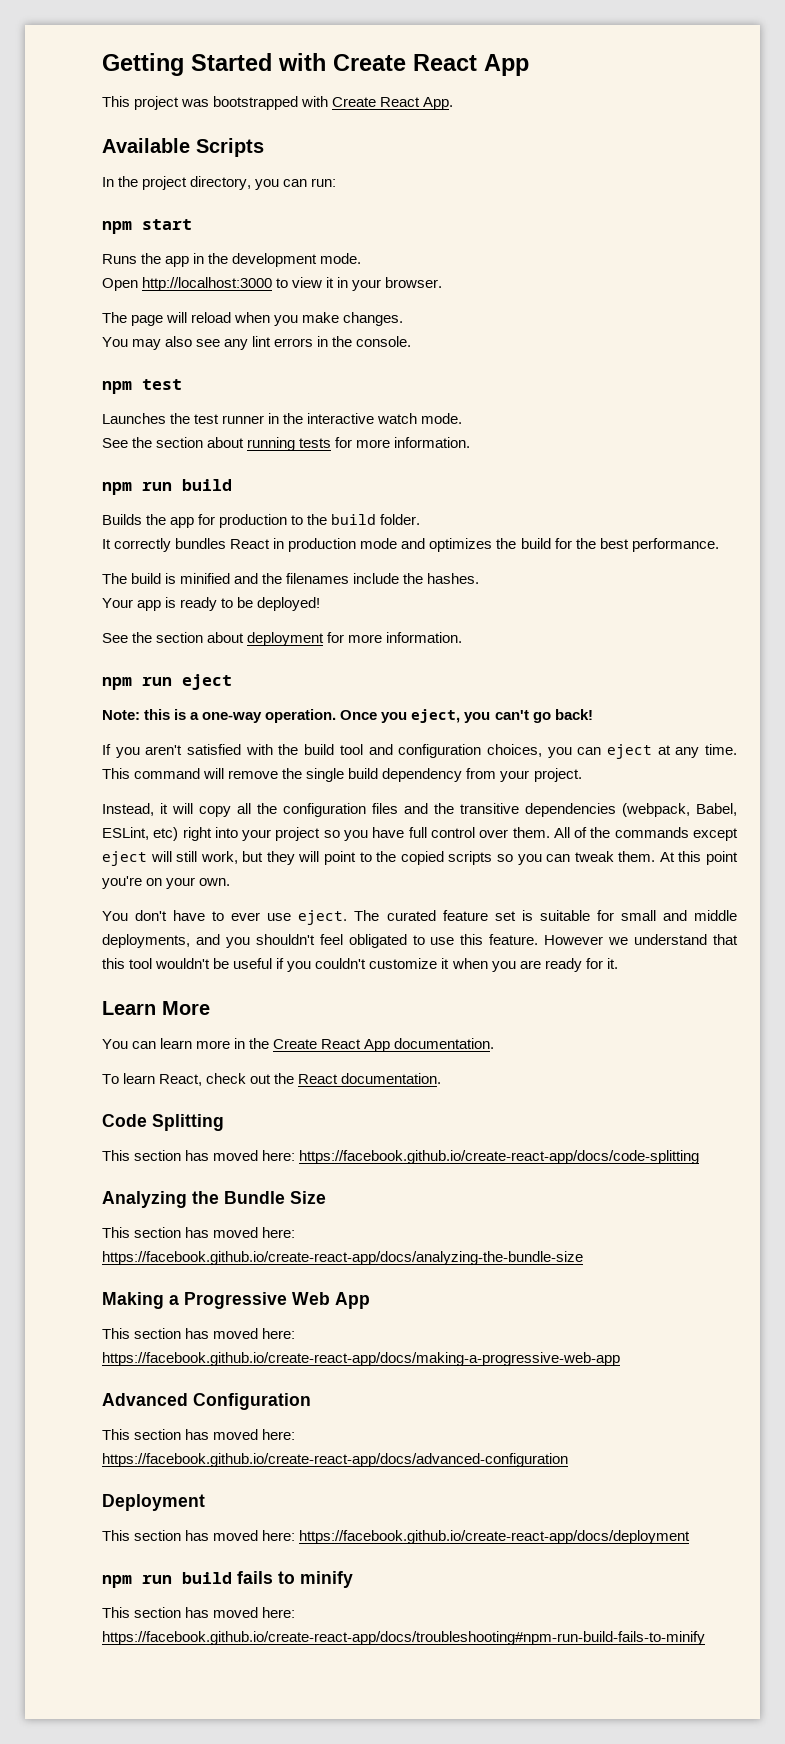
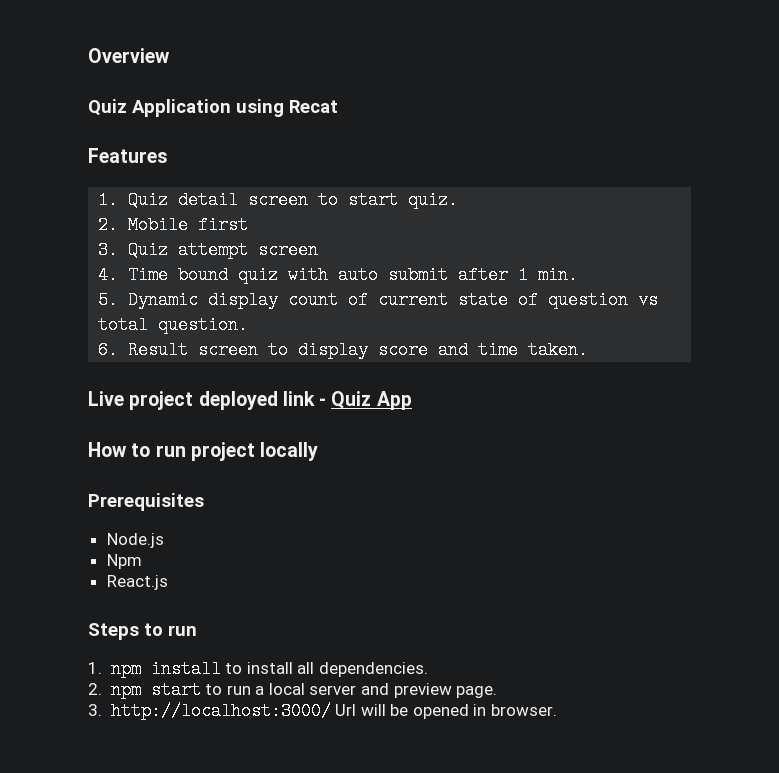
[102,53,529,76] [102,96,454,110] [102,138,264,157] [102,176,337,190] [102,219,192,234] [102,253,362,267] [102,277,443,291] [102,312,404,326] [102,336,412,350] [102,379,182,394] [102,413,463,424] [102,437,471,451] [102,479,232,495] [102,514,421,528] [102,538,719,552] [102,573,480,584] [102,597,321,611] [102,632,463,646] [102,674,232,690] [102,709,593,723] [102,744,737,759] [102,768,582,782] [102,803,737,817] [102,827,738,841] [102,851,738,866] [102,876,231,889] [102,910,737,925] [102,934,738,948] [102,958,618,972] [102,1001,210,1015] [102,1038,495,1052] [102,1073,442,1086] [102,1114,224,1131] [102,1150,700,1164] [102,1191,326,1208] [102,1227,296,1238] [102,1251,583,1265] [102,1292,370,1309] [102,1328,296,1339] [102,1352,620,1366] [102,1393,311,1410] [102,1429,296,1440] [102,1453,568,1467] [102,1494,205,1511] [102,1530,691,1544] [102,1571,353,1588] [102,1607,296,1618] [102,1631,705,1645] Getting Started with Create React App // This project was bootstrapped with Create React App. // Available Scripts // In the project directory, you can run: // npm start // Runs the app in the development mode. // Open http://localhost:3000 to view it in your browser. // The page will reload when you make changes. // You may also see any lint errors in the console. // npm test // Launches the test runner in the interactive watch mode. // See the section about running tests for more information. // npm run build // Builds the app for production to the build folder. // It correctly bundles React in production mode and optimizes the build for the best performance. // The build is minified and the filenames include the hashes. // Your app is ready to be deployed! // See the section about deployment for more information. // npm run eject // Note: this is a one-way operation. Once you eject, you can't go back! // If you aren't satisfied with the build tool and configuration choices, you can eject at any time. This command will remove the single build dependency from your project. // Instead, it will copy all the configuration files and the transitive dependencies (webpack, Babel, ESLint, etc) right into your project so you have full control over them. All of the commands except eject will still work, but they will point to the copied scripts so you can tweak them. At this point you're on your own. // You don't have to ever use eject. The curated feature set is suitable for small and middle deployments, and you shouldn't feel obligated to use this feature. However we understand that this tool wouldn't be useful if you couldn't customize it when you are ready for it. // Learn More // You can learn more in the Create React App documentation. // To learn React, check out the React documentation. // Code Splitting // This section has moved here: https://facebook.github.io/create-react-app/docs/code-splitting // Analyzing the Bundle Size // This section has moved here: https://facebook.github.io/create-react-app/docs/analyzing-the-bundle-size // Making a Progressive Web App // This section has moved here: https://facebook.github.io/create-react-app/docs/making-a-progressive-web-app // Advanced Configuration // This section has moved here: https://facebook.github.io/create-react-app/docs/advanced-configuration // Deployment // This section has moved here: https://facebook.github.io/create-react-app/docs/deployment // npm run build fails to minify // This section has moved here: https://facebook.github.io/create-react-app/docs/troubleshooting#npm-run-build-fails-to-minify -> [88,48,170,63] [88,99,338,117] [88,148,168,163] [98,191,459,209] [98,216,249,234] [98,241,319,259] [98,266,579,284] [98,291,659,309] [98,316,249,334] [98,341,589,359] [88,391,412,410] [88,442,319,461] [88,493,204,511] [106,533,164,548] [106,554,142,569] [106,575,168,590] [88,623,197,640] [88,660,428,678] [88,681,498,699] [88,702,558,720] Overview // Quiz Application using Recat // Features // 1. Quiz detail screen to start quiz. // 2. Mobile first // 3. Quiz attempt screen // 4. Time bound quiz with auto submit after 1 min. // 5. Dynamic display count of current state of question vs total question. // 6. Result screen to display score and time taken. // Live project deployed link - Quiz App // How to run project locally // Prerequisites // Node.js // Npm // React.js // Steps to run // 1. npm install to install all dependencies. // 2. npm start to run a local server and preview page. // 3. http://localhost:3000/ Url will be opened in browser.

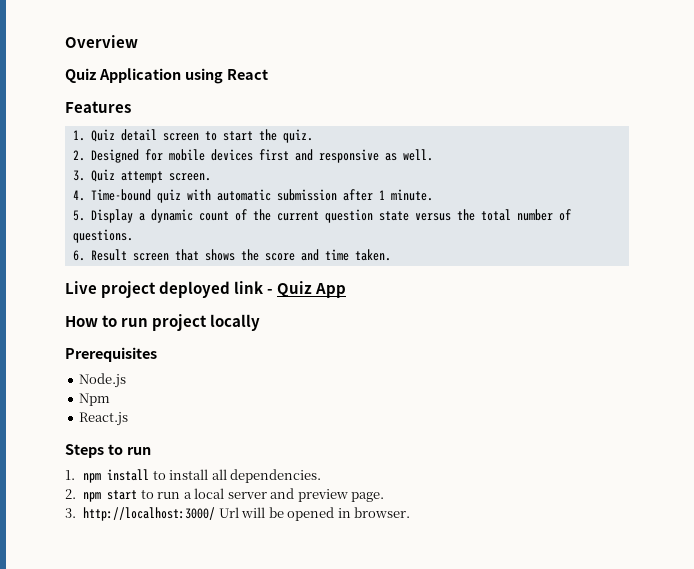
[289,100,338,113] Recat -> [226,69,268,80] React
(399, 200) none -> [258,129,277,141] the
[128,216,249,234] Mobile first -> [90,149,433,163] Designed for mobile devices first and responsive as well.
[258,241,319,259] screen -> [168,173,211,181] screen.
[128,266,449,284] Time bound quiz with auto submit -> [90,189,337,203] Time-bound quiz with automatic submission
[538,266,579,284] min. -> [390,189,433,201] minute.
[128,291,659,309] [98,316,249,334] Dynamic display count of current state of question vs total question. -> [90,209,571,223] [72,229,133,243] Display a dynamic count of the current question state versus the total number of questions.
[268,341,369,359] to display -> [174,249,259,261] that shows the

